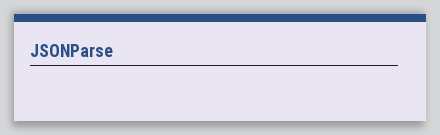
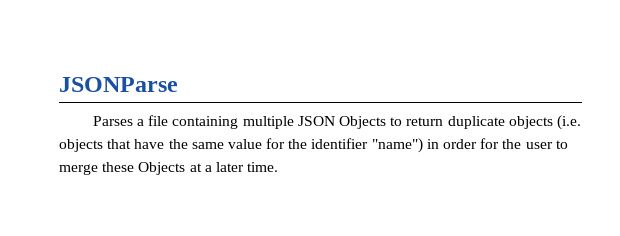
(113, 50) none -> [92,115,581,130] [59,138,568,153] [59,162,279,175] // Parses a file containing multiple JSON Objects to return duplicate objects (i.e. objects that have the same value for the identifier "name") in order for the user to merge these Objects at a later time.

